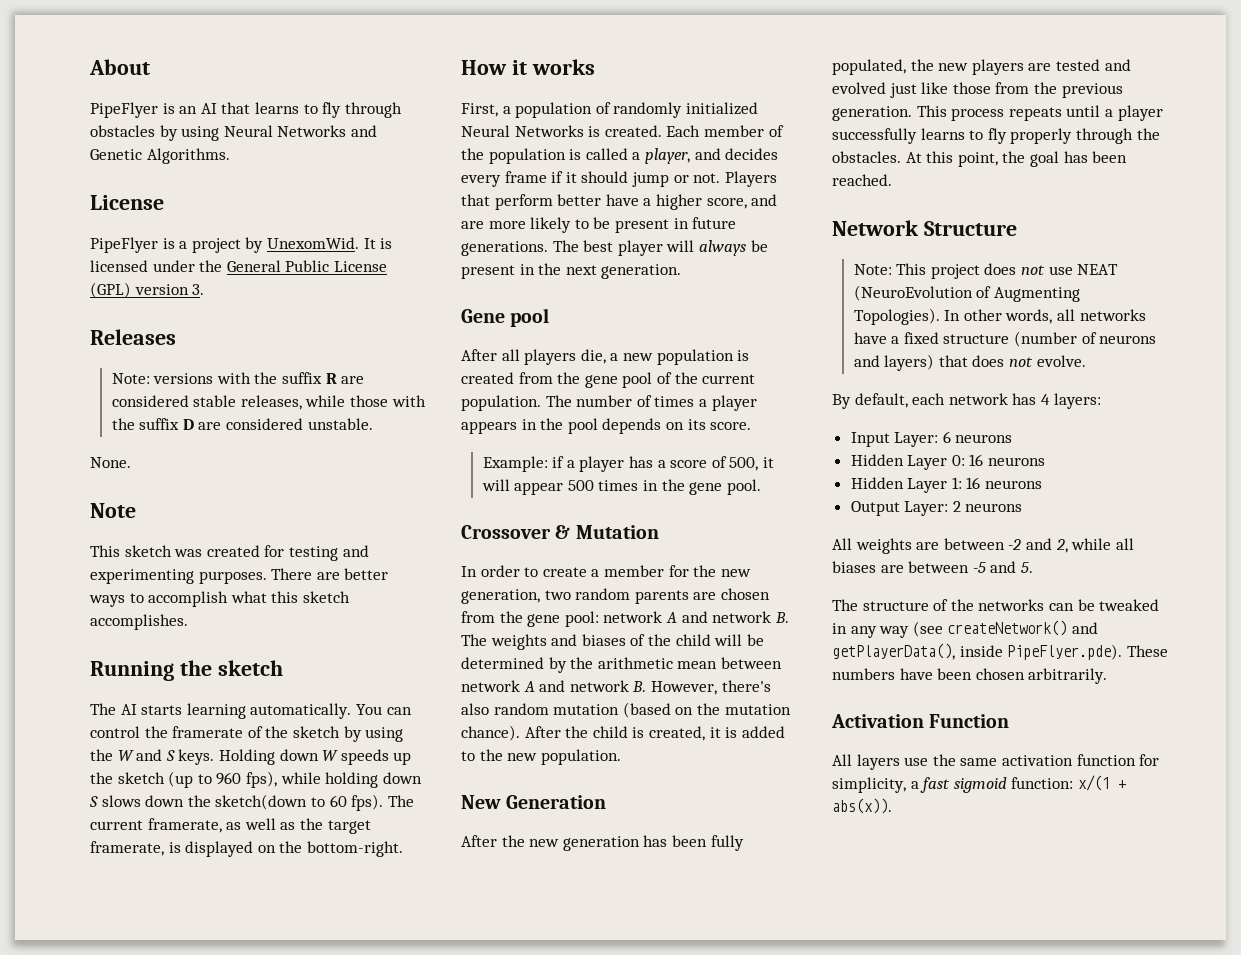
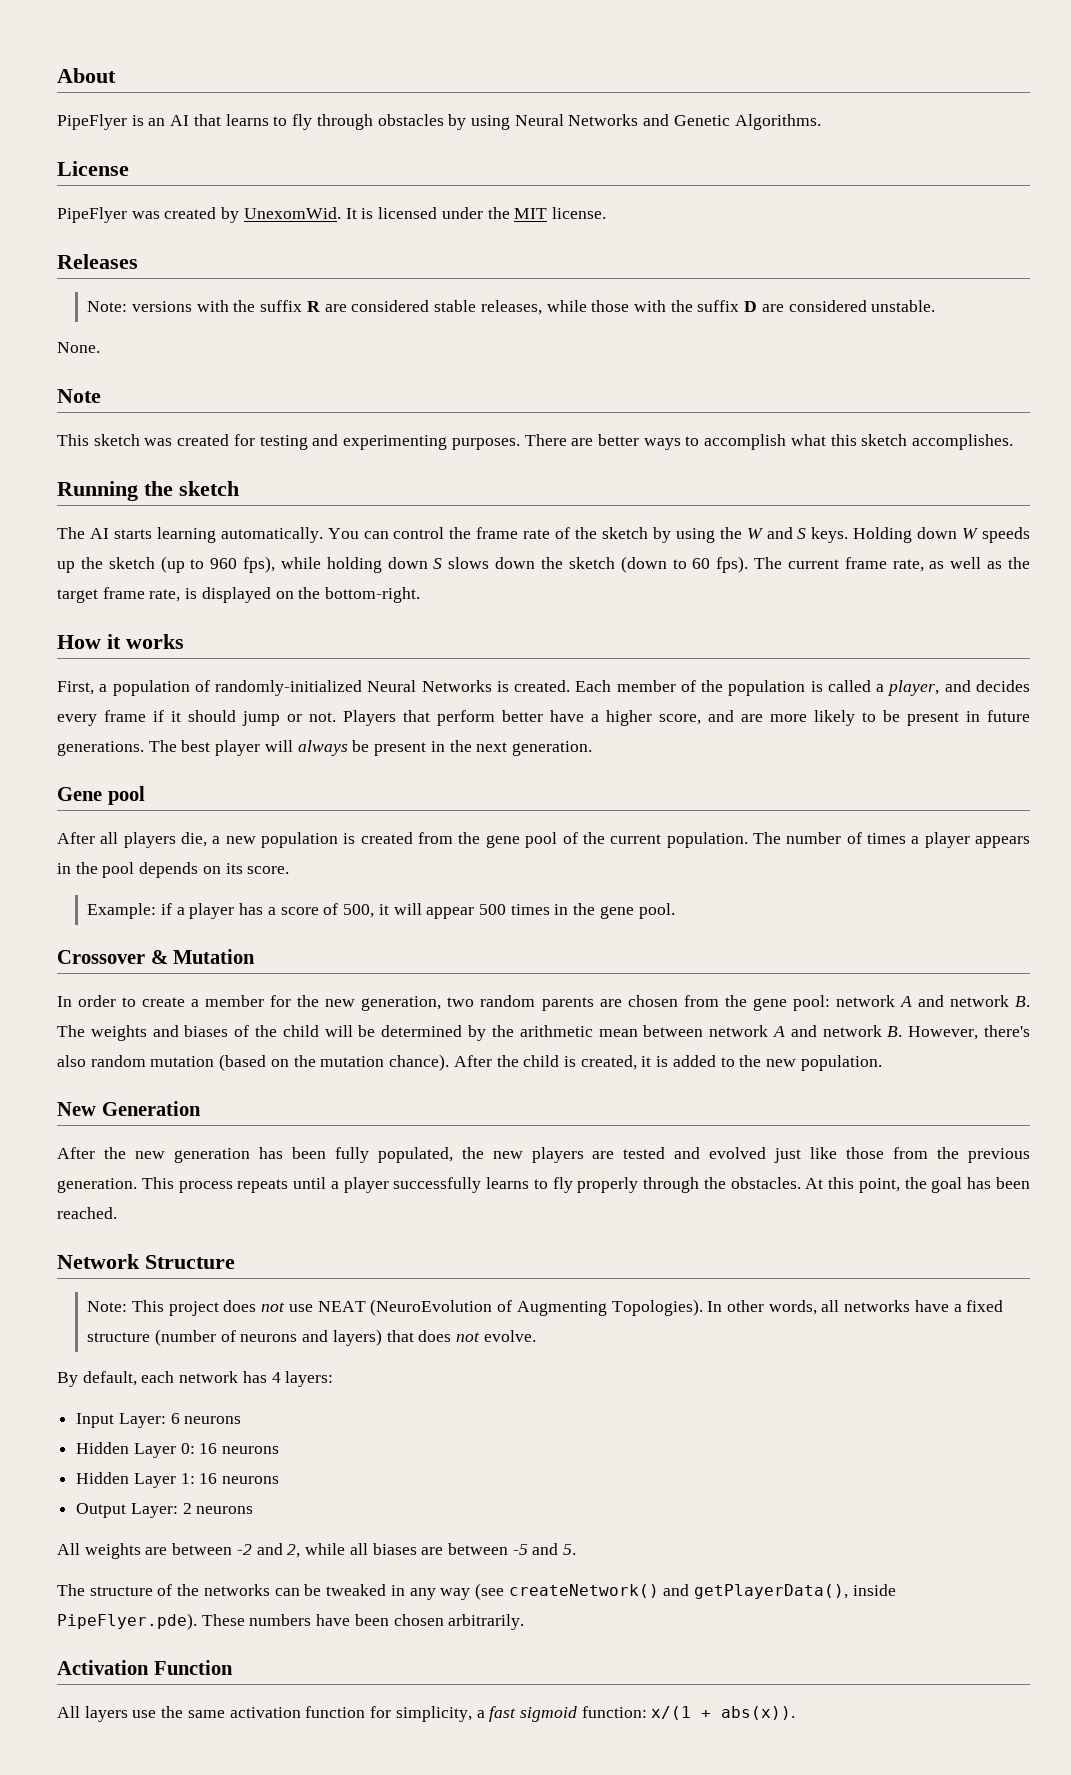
[162,238,241,253] is a project -> [131,207,217,219] was created
[226,260,387,272] [90,282,205,298] General Public License (GPL) version 3. -> [514,207,606,219] MIT license.
[172,726,244,738] framerate -> [476,527,551,539] frame rate
[215,794,308,810] sketch(down -> [568,556,667,573] sketch (down
[147,818,222,833] framerate, -> [844,557,924,572] frame rate,
[90,841,164,856] framerate, -> [102,587,181,602] frame rate,
[613,102,758,118] randomly initialized -> [215,680,363,696] randomly-initialized

